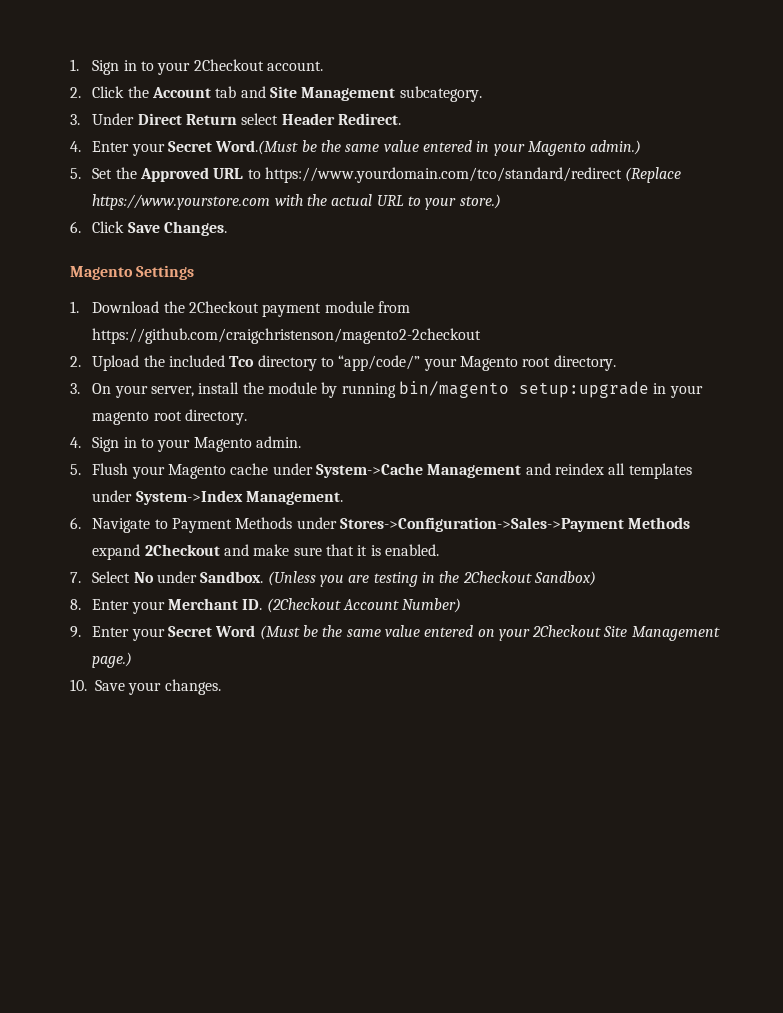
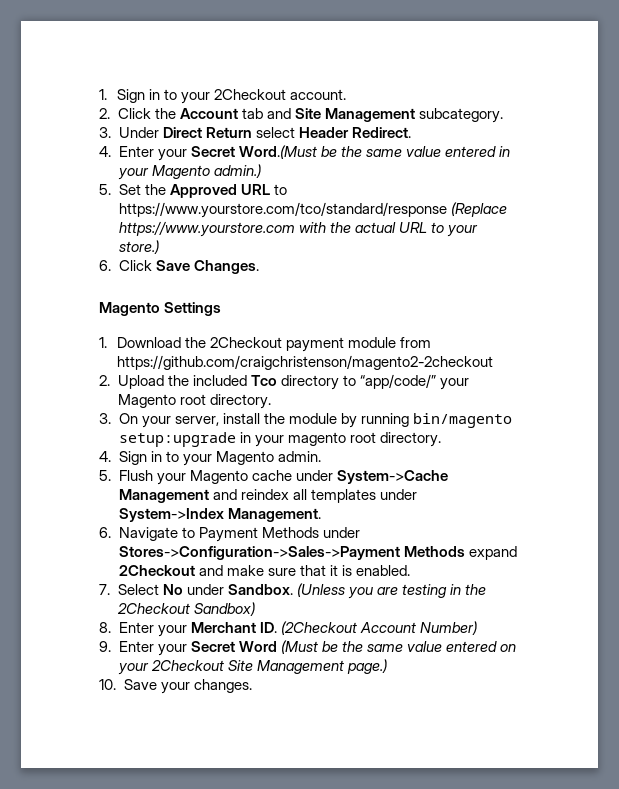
[264,167,622,183] https://www.yourdomain.com/tco/standard/redirect -> [118,202,447,218] https://www.yourstore.com/tco/standard/response

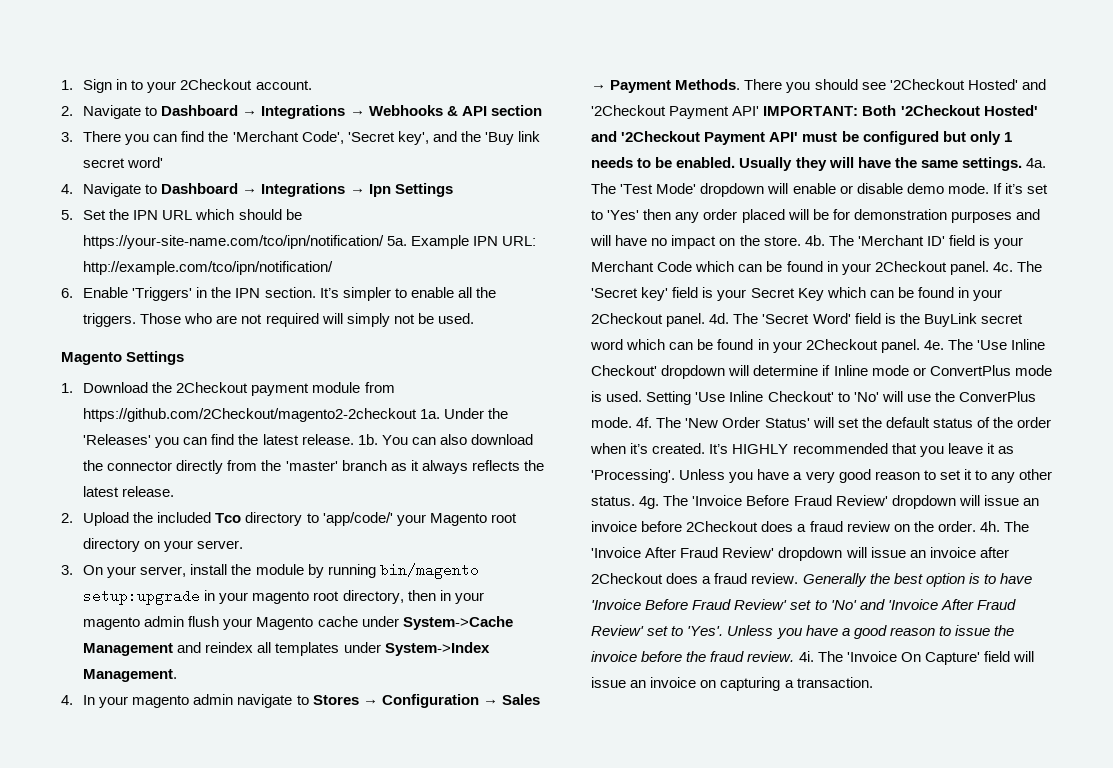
[117,108,503,123] [99,127,411,138] [99,145,510,161] [117,164,261,180] [99,184,287,198] [118,202,507,218] [118,221,478,237] [118,240,159,254] [99,260,259,274] Click the Account tab and Site Management subcategory. // 3. Under Direct Return select Header Redirect. // 4. Enter your Secret Word.(Must be the same value entered in your Magento admin.) // 5. Set the Approved URL to https://www.yourstore.com/tco/standard/response (Replace https://www.yourstore.com with the actual URL to your store.) // 6. Click Save Changes. -> [83,105,542,119] [61,131,540,145] [83,157,164,168] [61,183,453,197] [61,209,302,220] [83,235,537,249] [83,261,334,275] [61,287,496,301] [83,313,474,327] Navigate to Dashboard → Integrations → Webhooks & API section // 3. There you can find the 'Merchant Code', 'Secret key', and the 'Buy link secret word' // 4. Navigate to Dashboard → Integrations → Ipn Settings // 5. Set the IPN URL which should be https://your-site-name.com/tco/ipn/notification/ 5a. Example IPN URL: http://example.com/tco/ipn/notification/ // 6. Enable 'Triggers' in the IPN section. It’s simpler to enable all the triggers. Those who are not required will simply not be used.
[117,355,494,370] https://github.com/craigchristenson/magento2-2checkout -> [83,408,509,422] [83,434,533,448] [83,460,544,474] [83,486,175,497] https://github.com/2Checkout/magento2-2checkout 1a. Under the 'Releases' you can find the latest release. 1b. You can also download the connector directly from the 'master' branch as it always reflects the latest release.
[359,374,436,389] “app/code/” -> [322,512,393,526] 'app/code/'
[209,394,271,409] directory. -> [83,538,244,552] directory on your server.
[379,432,441,447] [99,451,321,466] [99,470,153,481] directory. // 4. Sign in to your Magento admin. // 5. Flush -> [342,590,484,604] [83,616,220,630] directory, then in your magento admin flush
[99,527,360,542] [118,546,517,560] [118,565,410,576] [99,583,486,599] [116,602,255,616] [99,621,477,637] [99,640,517,656] [117,659,387,675] [99,679,252,694] 6. Navigate to Payment Methods under Stores->Configuration->Sales->Payment Methods expand 2Checkout and make sure that it is enabled. // 7. Select No under Sandbox. (Unless you are testing in the 2Checkout Sandbox) // 8. Enter your Merchant ID. (2Checkout Account Number) // 9. Enter your Secret Word (Must be the same value entered on your 2Checkout Site Management page.) // 10. Save your changes. -> [61,694,540,708] [591,79,1046,93] [591,105,1038,119] [591,131,1012,145] [591,157,1046,171] [591,183,1048,197] [591,209,1040,223] [590,235,1023,249] [591,261,1042,275] [591,287,1002,301] [591,313,1023,327] [590,339,1045,353] [591,365,1052,379] [591,391,1036,405] [591,417,1051,428] [590,443,1014,457] [591,469,1052,483] [591,495,1039,509] [591,521,1029,532] [591,547,1009,561] [591,573,1032,587] [591,599,1016,610] [591,625,1014,639] [591,651,1034,665] [591,677,873,691] 4. In your magento admin navigate to Stores → Configuration → Sales → Payment Methods. There you should see '2Checkout Hosted' and '2Checkout Payment API' IMPORTANT: Both '2Checkout Hosted' and '2Checkout Payment API' must be configured but only 1 needs to be enabled. Usually they will have the same settings. 4a. The 'Test Mode' dropdown will enable or disable demo mode. If it’s set to 'Yes' then any order placed will be for demonstration purposes and will have no impact on the store. 4b. The 'Merchant ID' field is your Merchant Code which can be found in your 2Checkout panel. 4c. The 'Secret key' field is your Secret Key which can be found in your 2Checkout panel. 4d. The 'Secret Word' field is the BuyLink secret word which can be found in your 2Checkout panel. 4e. The 'Use Inline Checkout' dropdown will determine if Inline mode or ConvertPlus mode is used. Setting 'Use Inline Checkout' to 'No' will use the ConverPlus mode. 4f. The 'New Order Status' will set the default status of the order when it’s created. It’s HIGHLY recommended that you leave it as 'Processing'. Unless you have a very good reason to set it to any other status. 4g. The 'Invoice Before Fraud Review' dropdown will issue an invoice before 2Checkout does a fraud review on the order. 4h. The 'Invoice After Fraud Review' dropdown will issue an invoice after 2Checkout does a fraud review. Generally the best option is to have 'Invoice Before Fraud Review' set to 'No' and 'Invoice After Fraud Review' set to 'Yes'. Unless you have a good reason to issue the invoice before the fraud review. 4i. The 'Invoice On Capture' field will issue an invoice on capturing a transaction.

